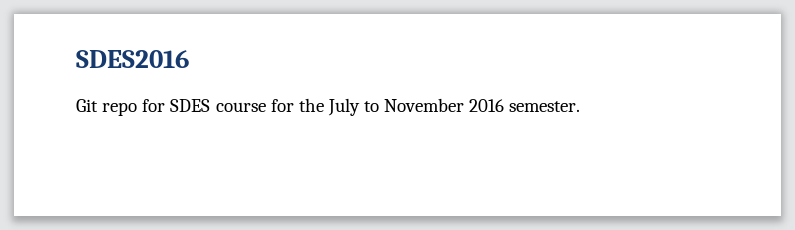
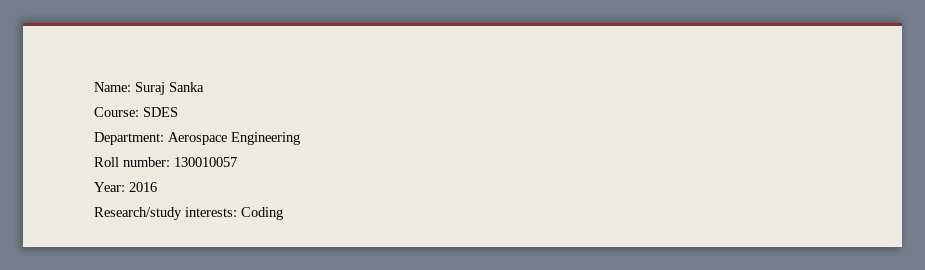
[76,50,190,68] [76,98,581,116] SDES2016 // Git repo for SDES course for the July to November 2016 semester. -> [94,82,204,95] [94,107,178,117] [94,132,300,145] [94,157,237,167] [94,182,157,192] [94,207,283,220] Name: Suraj Sanka // Course: SDES // Department: Aerospace Engineering // Roll number: 130010057 // Year: 2016 // Research/study interests: Coding

